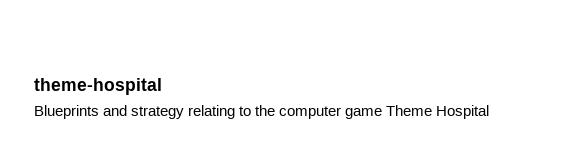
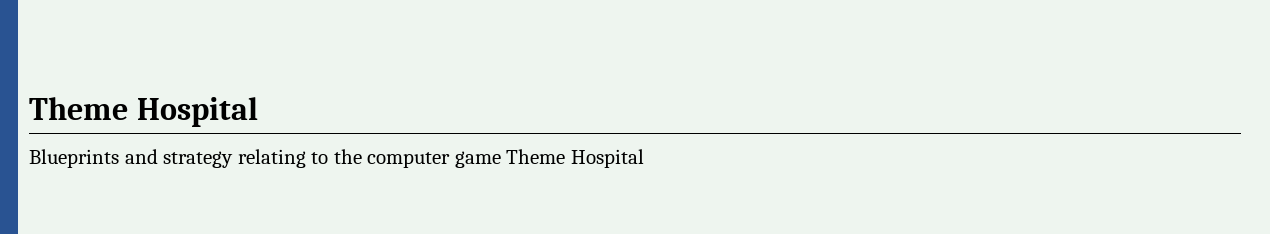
[34,78,162,95] theme-hospital -> [29,97,258,127] Theme Hospital

